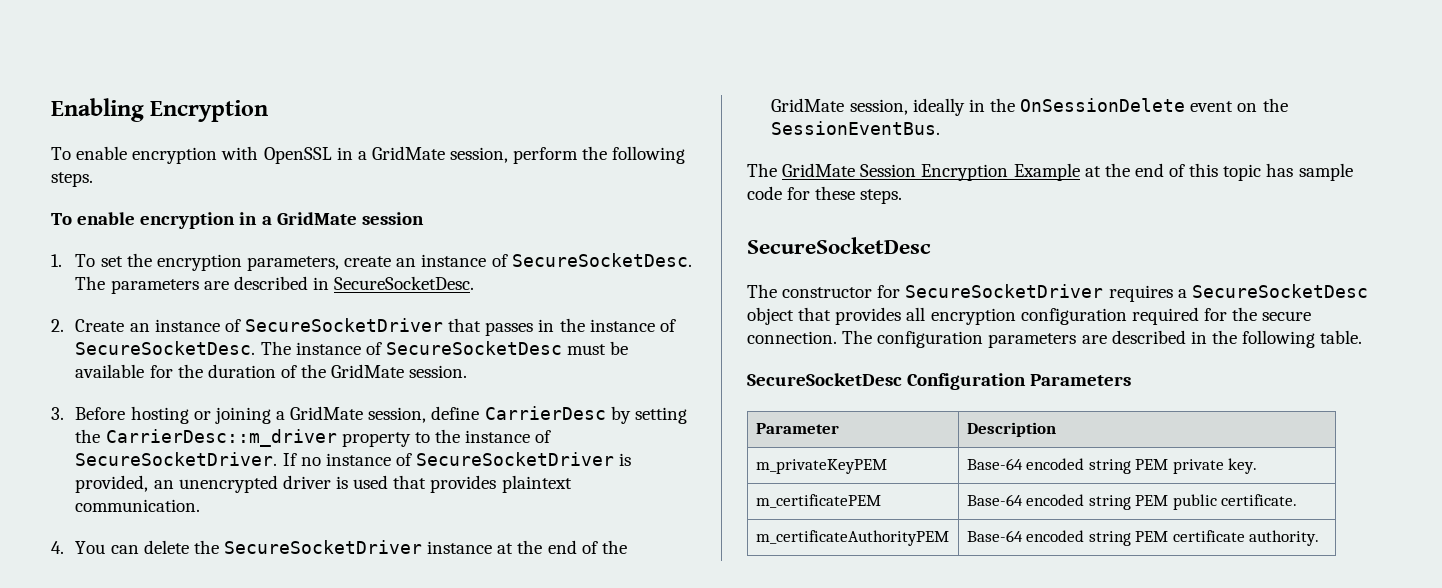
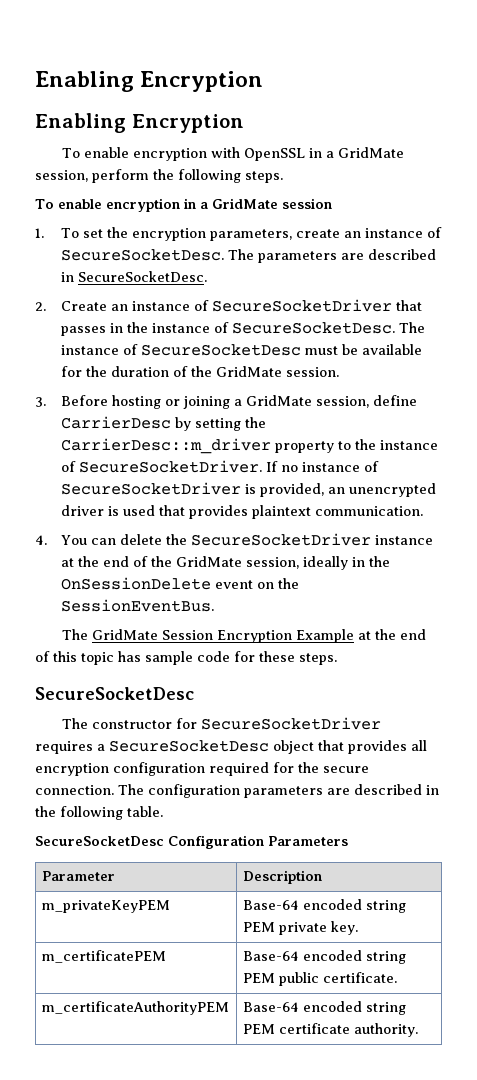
[51,98,269,122] Enabling Encryption -> [35,71,264,92] [35,113,244,133] Enabling Encryption // Enabling Encryption

